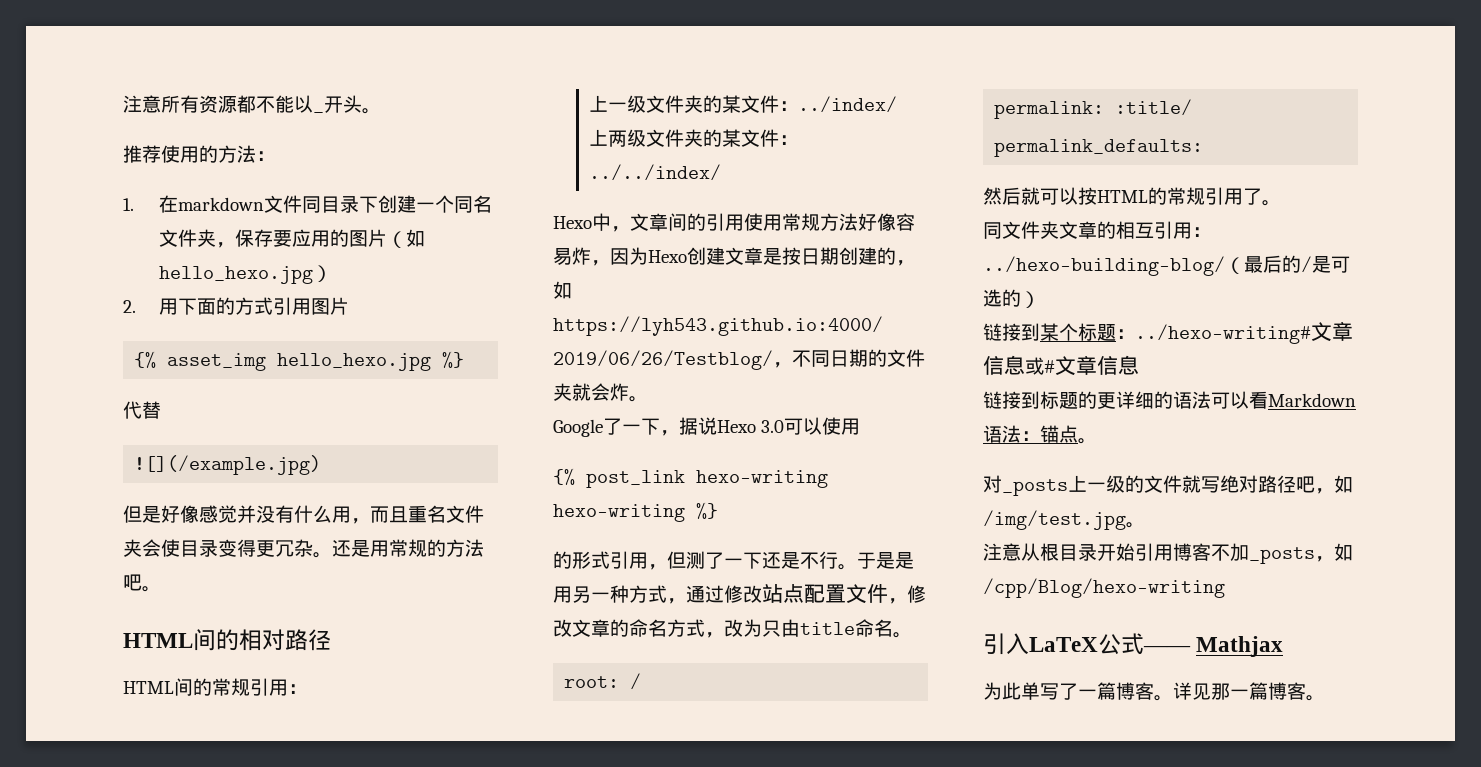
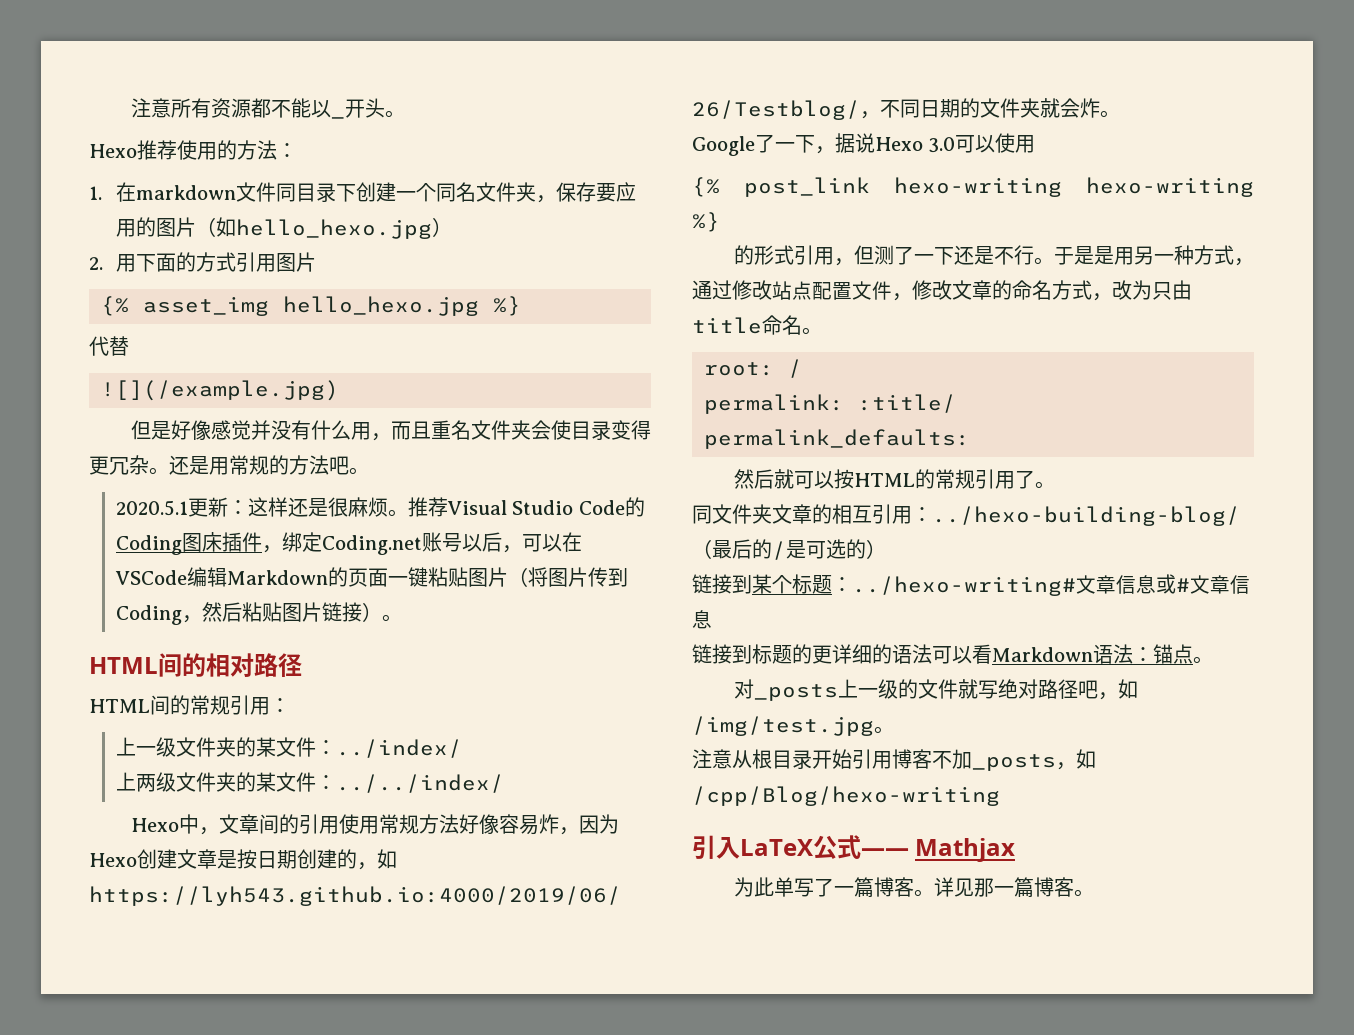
(381, 111) none -> [89,144,137,158] Hexo
(161, 589) none -> [115,497,645,517] [115,532,582,555] [114,567,628,587] [115,602,402,625] // 2020.5.1更新：这样还是很麻烦。推荐Visual Studio Code的Coding图床插件，绑定Coding.net账号以后，可以在VSCode编辑Markdown的页面一键粘贴图片（将图片传到Coding，然后粘贴图片链接）。

